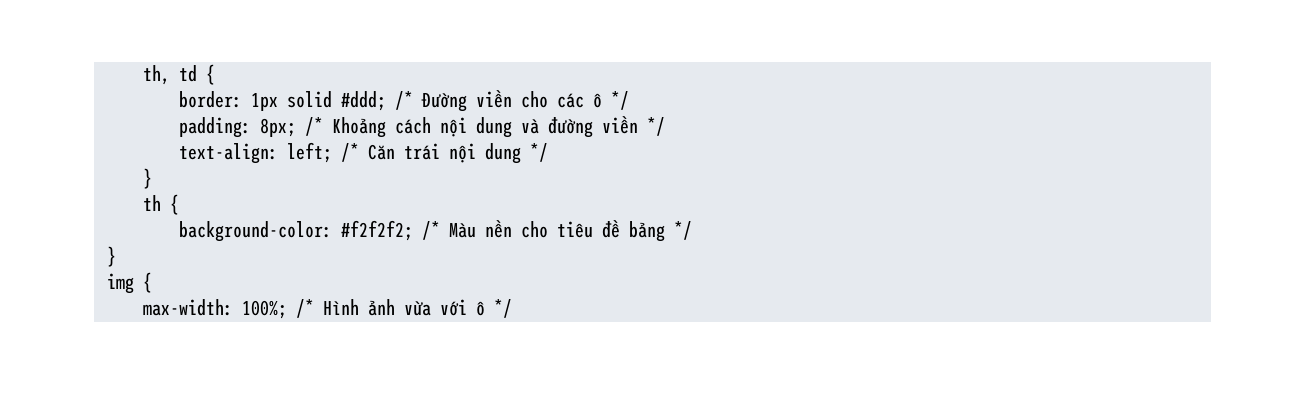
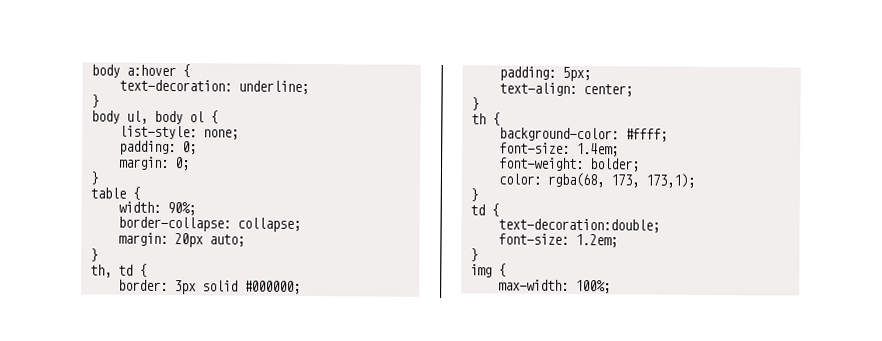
[142,64,215,85] [178,90,629,112] [178,116,665,138] [178,142,548,164] [142,168,152,189] [142,194,179,215] [178,220,692,242] th, td { // border: 1px solid #ddd; /* Đường viền cho các ô */ // padding: 8px; /* Khoảng cách nội dung và đường viền */ // text-align: left; /* Căn trái nội dung */ // } // th { // background-color: #f2f2f2; /* Màu nền cho tiêu đề bảng */ -> [91,64,191,78] [119,79,310,95] [91,94,100,108] [91,110,219,125] [119,125,240,140] [119,140,198,156] [118,156,191,171] [90,171,99,185] [90,186,141,200] [118,201,197,216] [118,216,302,232] [118,232,246,248] [90,248,99,262] [90,263,148,278] [118,279,302,295] [499,66,592,82] [499,82,634,97] [471,97,480,111] [471,112,501,126] [499,127,669,142] [499,142,620,157] [499,157,641,172] [498,172,696,188] [470,188,479,202] [470,203,500,217] [498,218,661,233] [498,233,619,248] body a:hover { // text-decoration: underline; // } // body ul, body ol { // list-style: none; // padding: 0; // margin: 0; // } // table { // width: 90%; // border-collapse: collapse; // margin: 20px auto; // } // th, td { // border: 3px solid #000000; // padding: 5px; // text-align: center; // } // th { // background-color: #ffff; // font-size: 1.4em; // font-weight: bolder; // color: rgba(68, 173, 173,1); // } // td { // text-decoration:double; // font-size: 1.2em;
[295,299,512,318] /* Hình ảnh vừa với ô */ -> (612, 286) none

